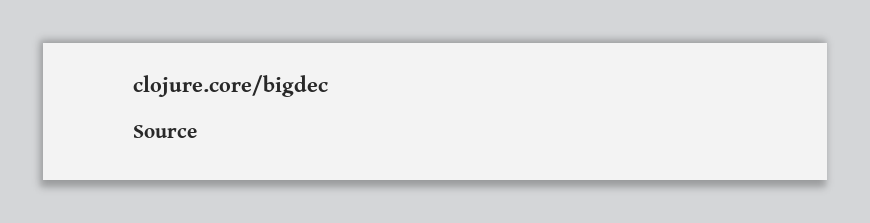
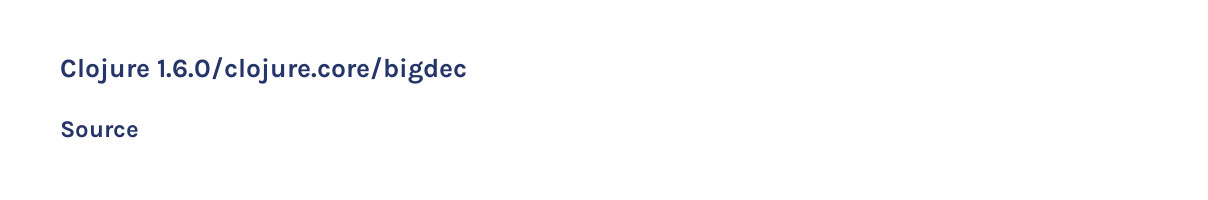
[133,75,328,97] clojure.core/bigdec -> [60,57,468,84] Clojure 1.6.0/clojure.core/bigdec

